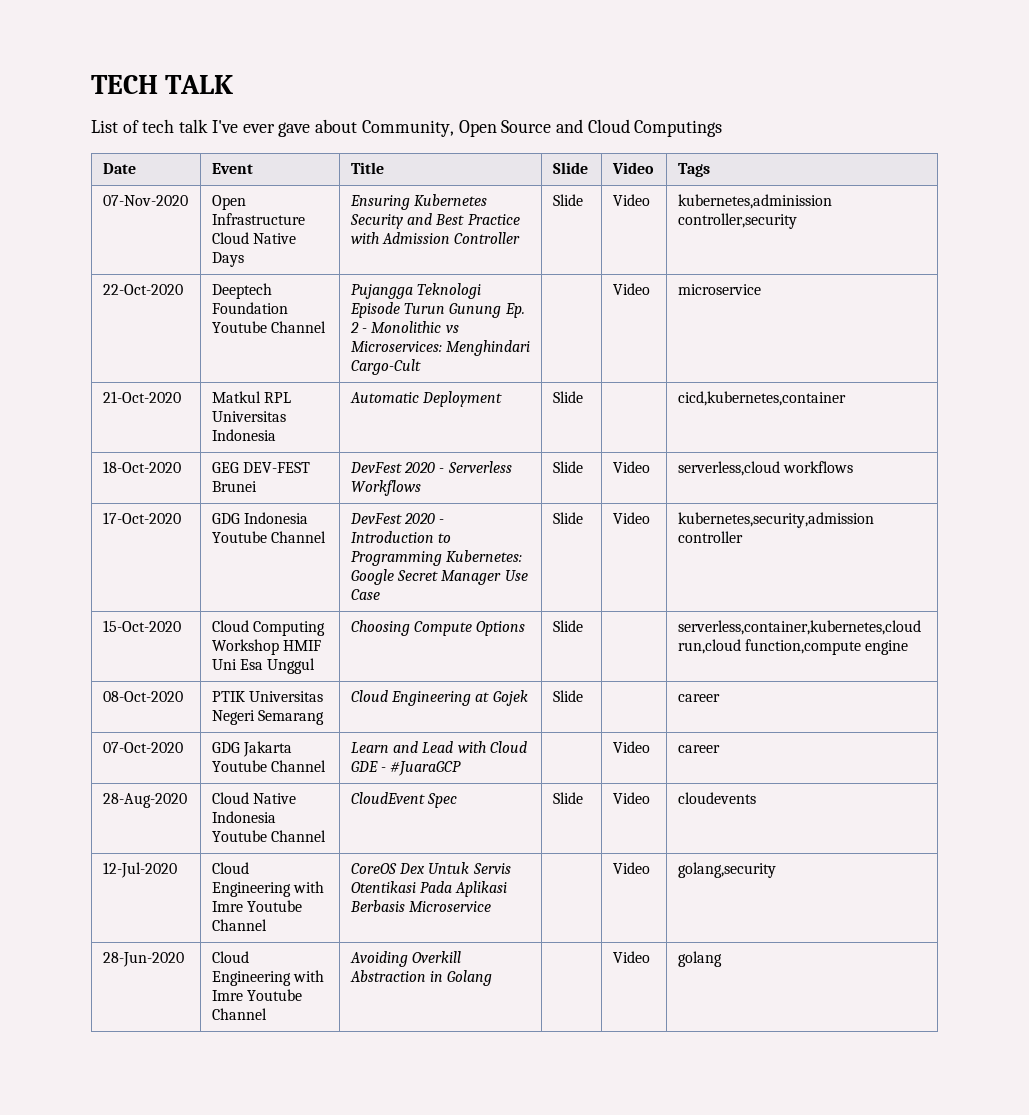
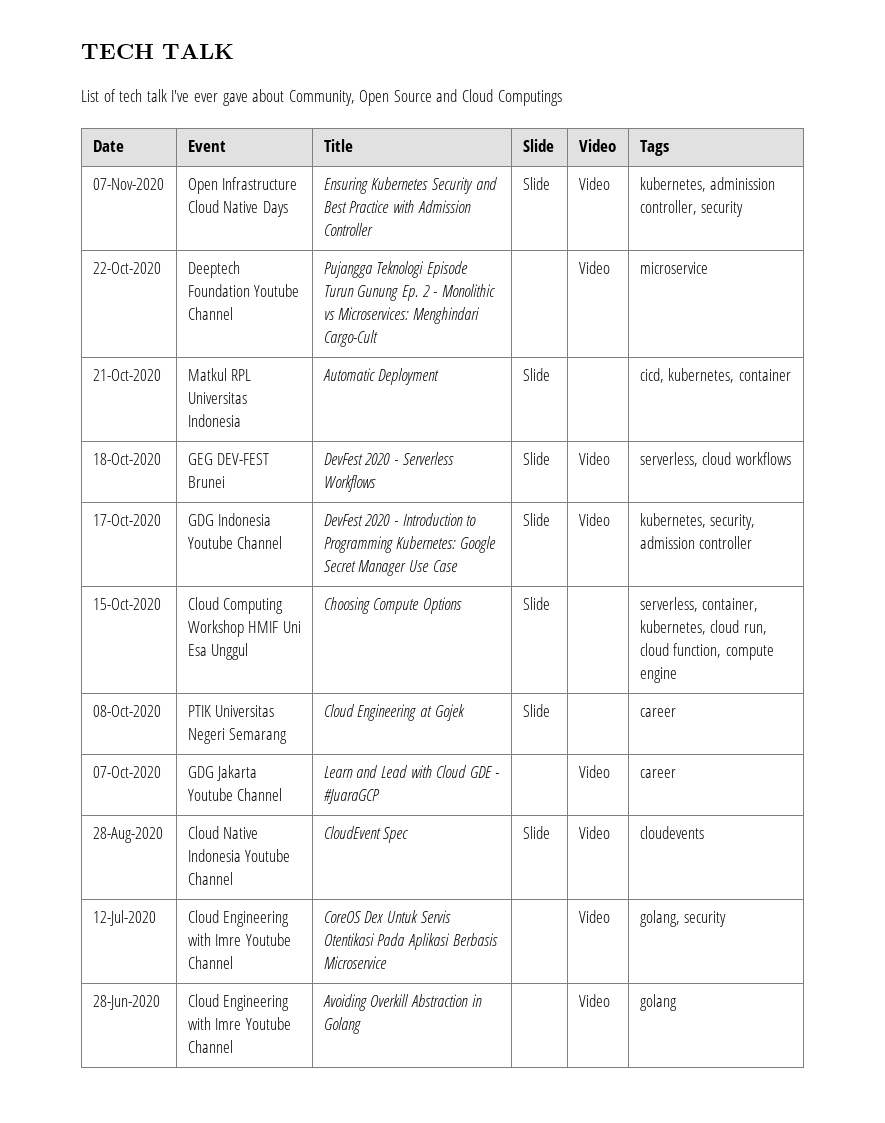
[677,194,832,209] [677,213,797,229] kubernetes,adminission controller,security -> [639,177,776,192] [639,200,744,217] kubernetes, adminission controller, security
[677,391,846,406] cicd,kubernetes,container -> [639,368,792,383] cicd, kubernetes, container
[677,461,780,476] serverless,cloud -> [639,452,732,467] serverless, cloud
[677,512,874,528] kubernetes,security,admission -> [639,513,756,530] [639,536,695,549] kubernetes, security, admission
[677,620,921,635] [677,639,862,655] serverless,container,kubernetes,cloud run,cloud function,compute -> [639,597,759,612] [639,620,768,635] [639,643,775,660] serverless, container, kubernetes, cloud run, cloud function, compute
[677,862,776,878] golang,security -> [639,910,727,927] golang, security

